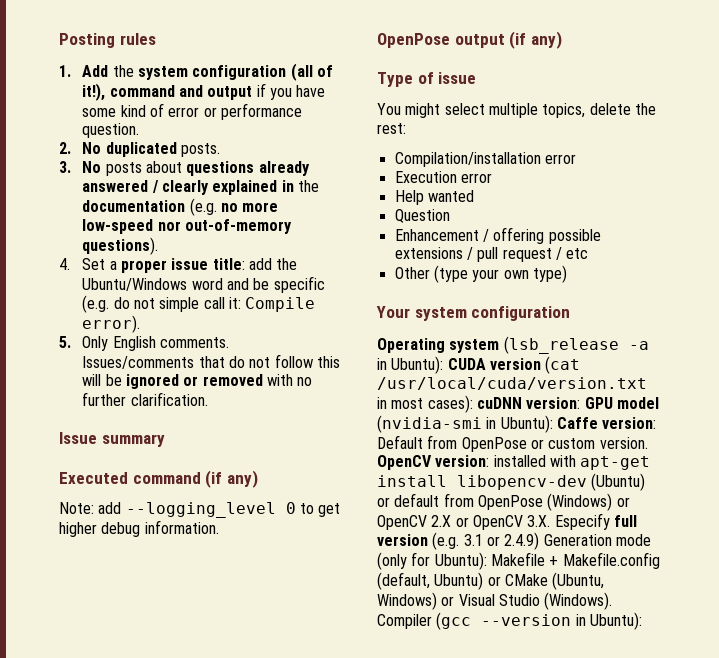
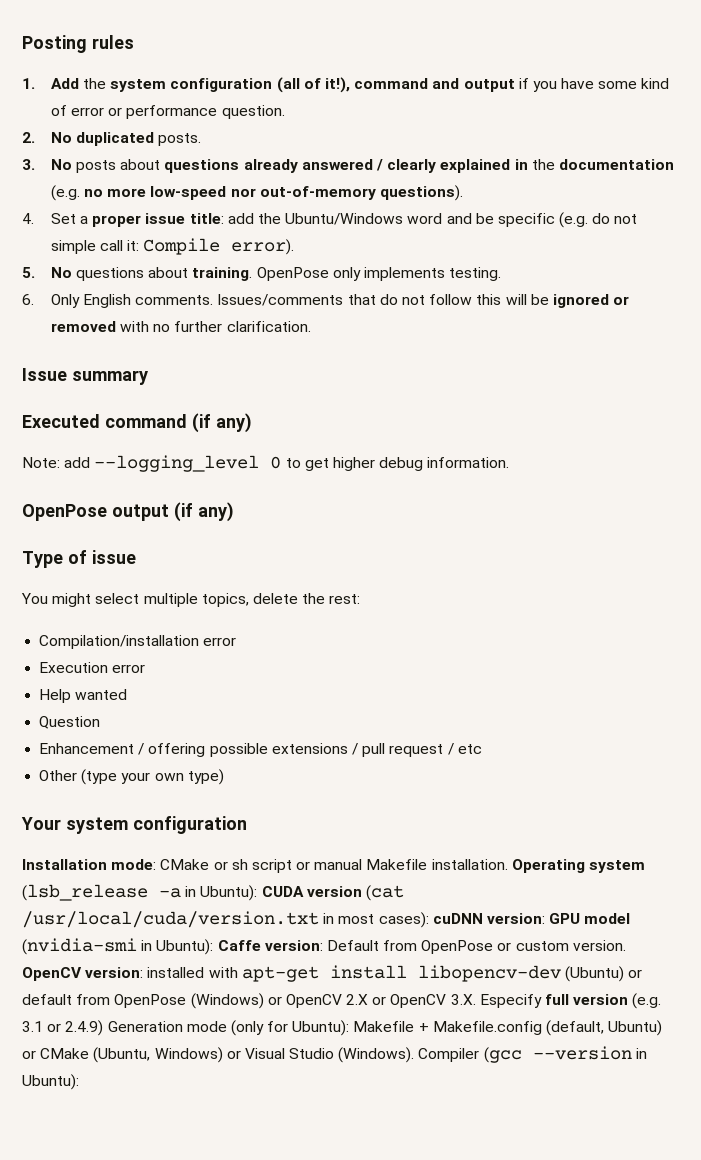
(71, 342) none -> [50,267,502,281] [22,294,34,305] No questions about training. OpenPose only implements testing. // 6.
(571, 313) none -> [22,859,508,873] Installation mode: CMake or sh script or manual Makefile installation.

